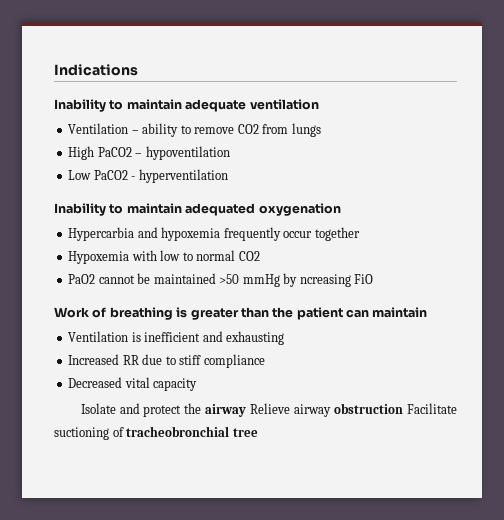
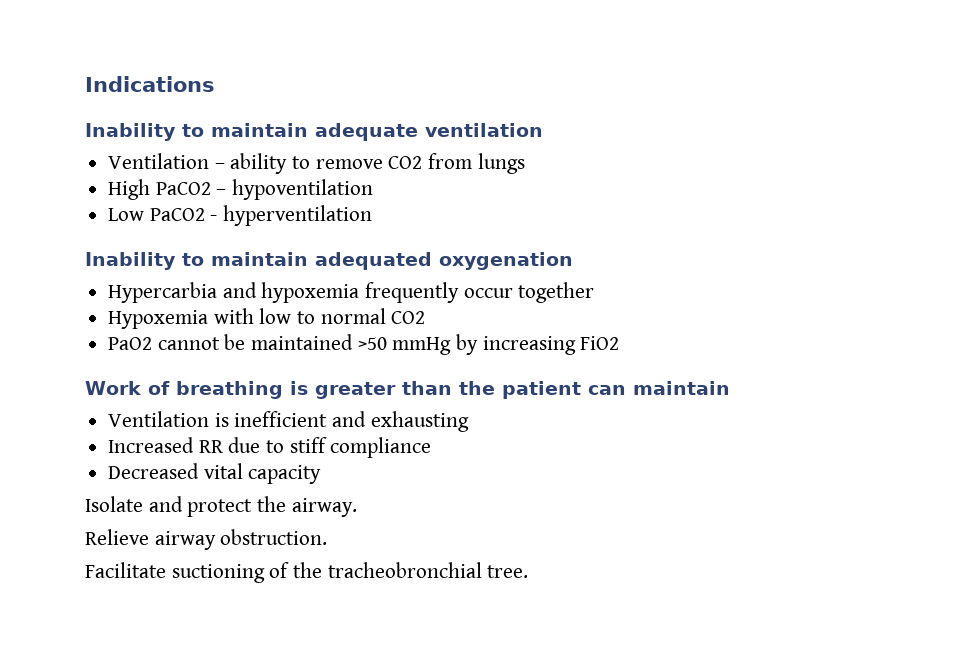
[299,274,374,287] ncreasing FiO -> [482,336,620,355] increasing FiO2
[205,404,247,417] airway -> [291,498,357,517] airway. //
[334,403,404,414] obstruction -> [220,529,328,545] obstruction. //
[126,426,258,437] tracheobronchial tree -> [293,562,529,578] the tracheobronchial tree.

